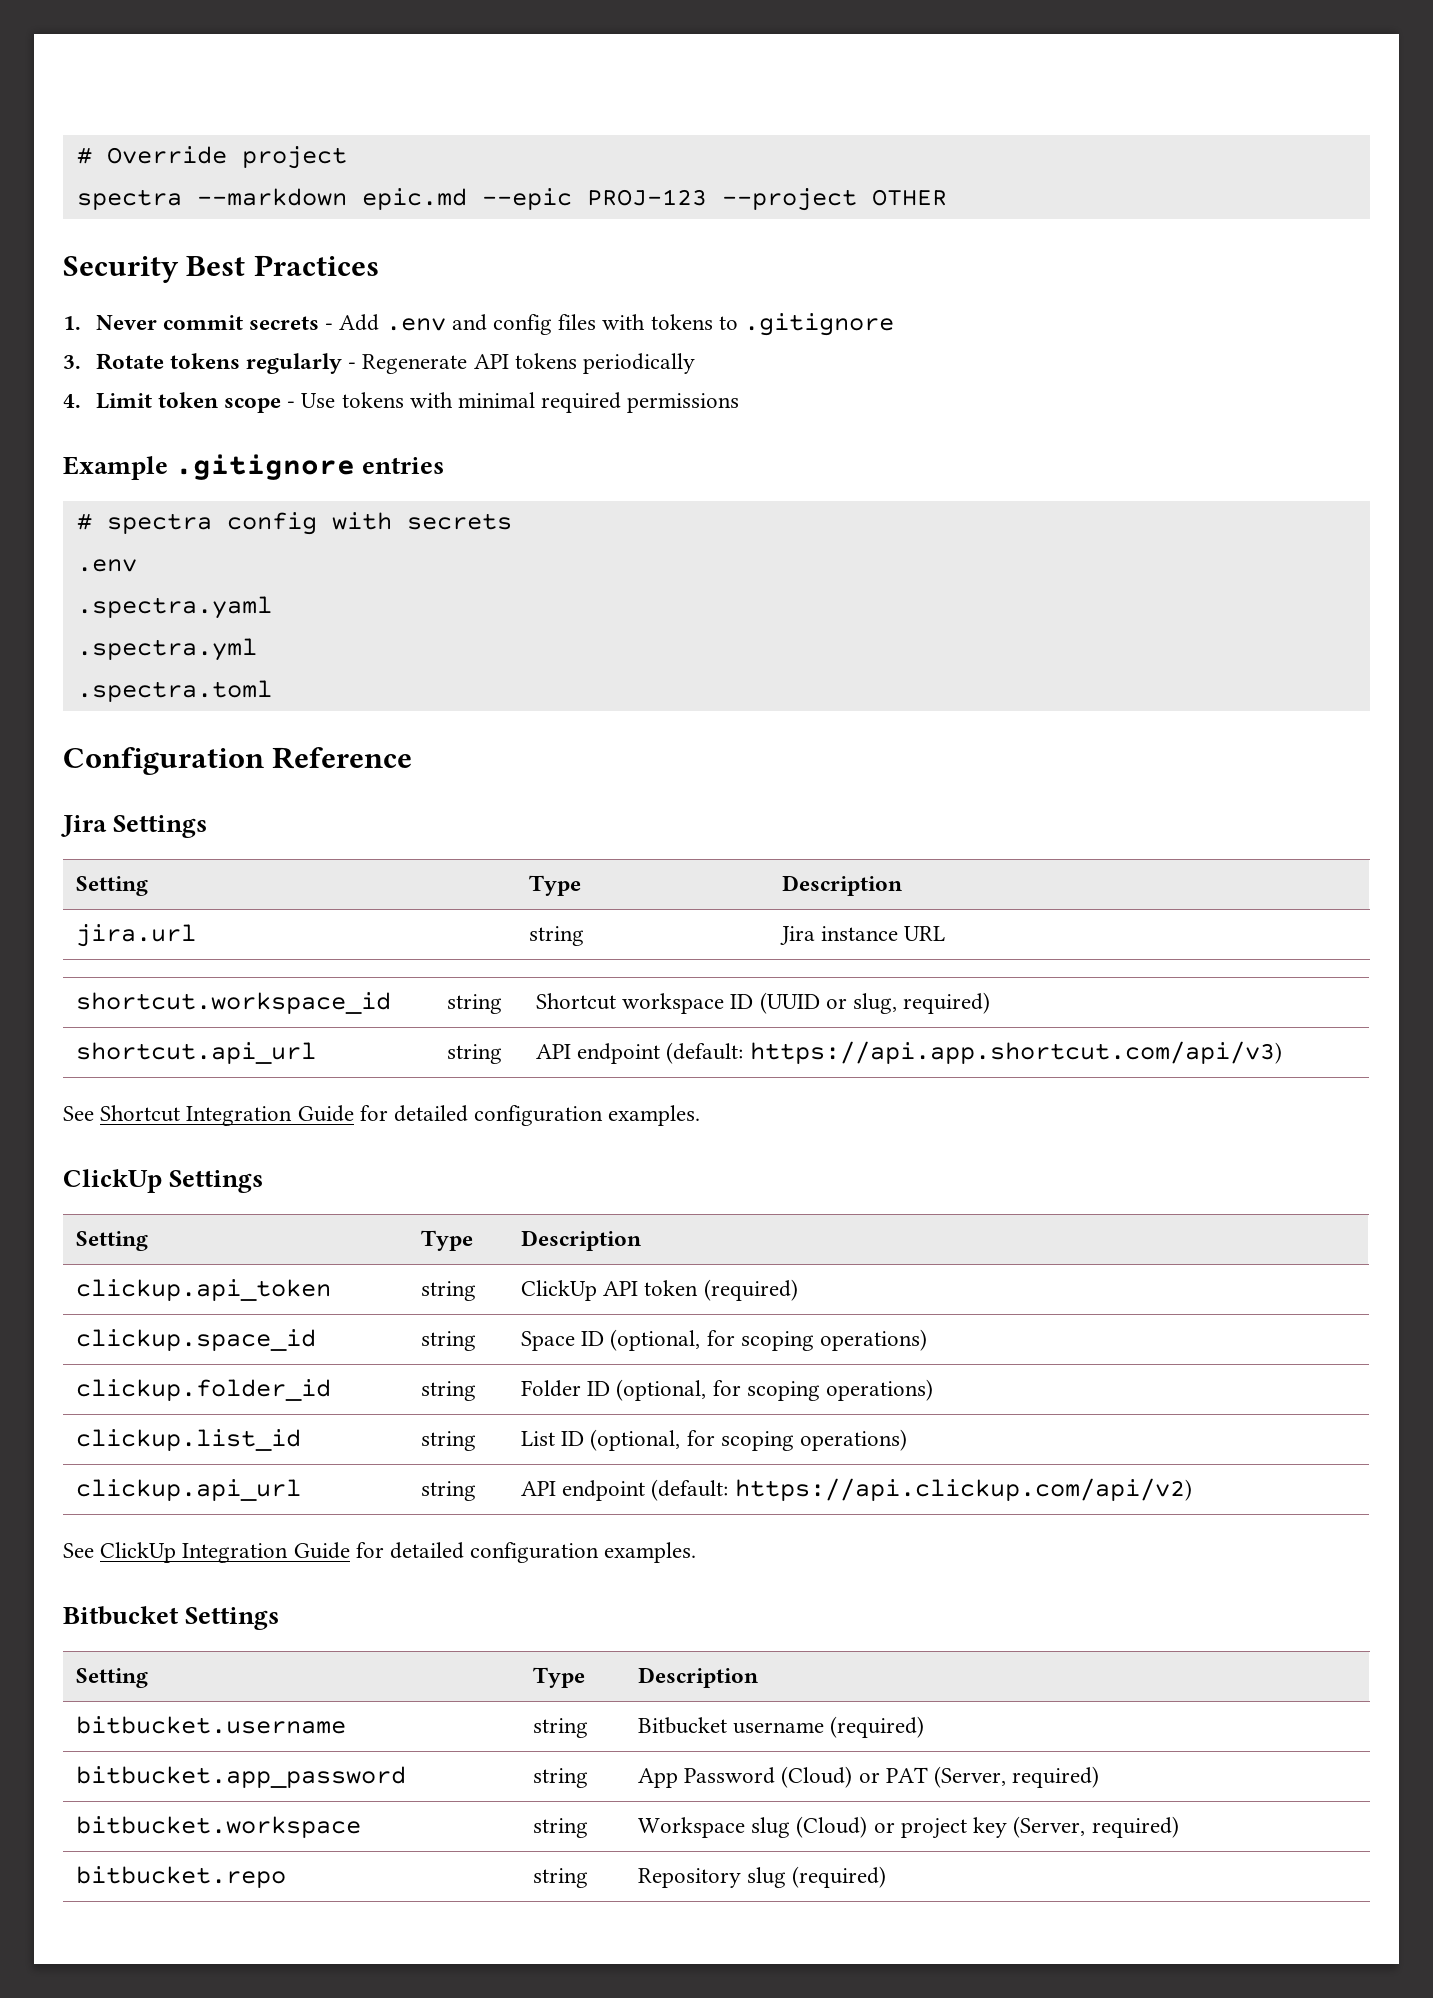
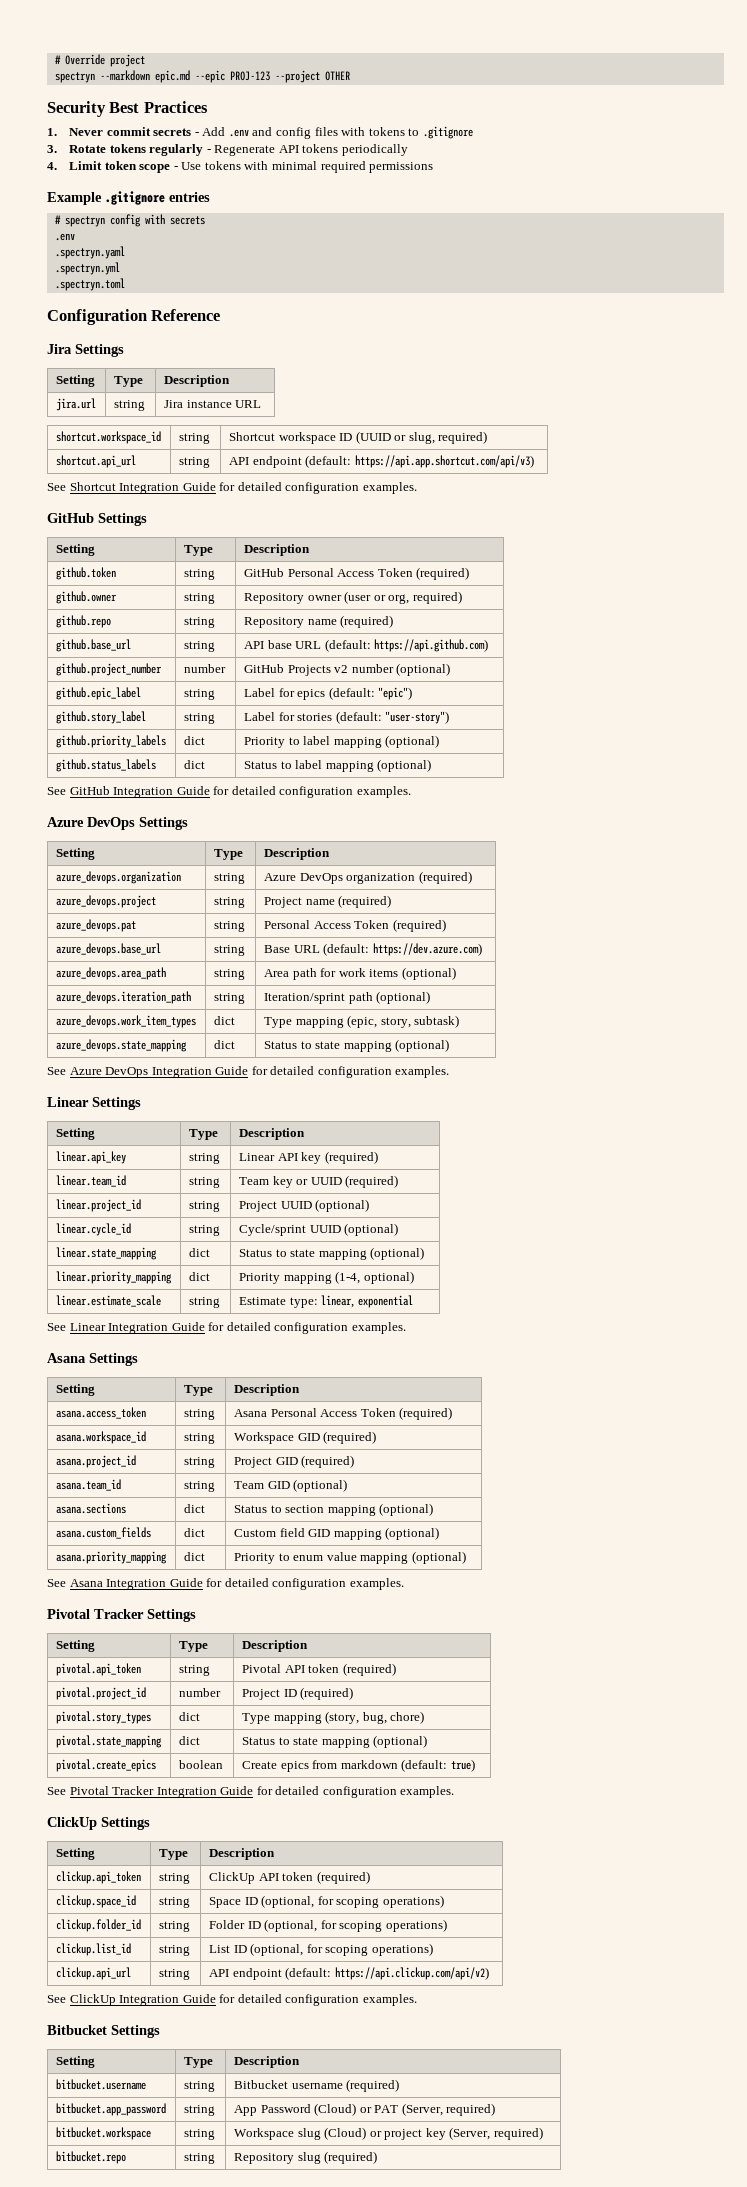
[76,189,182,210] spectra -> [54,72,95,83] spectryn
[106,513,212,534] spectra -> [64,216,105,227] spectryn
[76,596,272,619] [76,638,257,661] [76,680,272,702] .spectra.yaml // .spectra.yml // .spectra.toml -> [54,246,125,259] [54,262,120,275] [54,278,125,291] .spectryn.yaml // .spectryn.yml // .spectryn.toml
(701, 1115) none -> [47,513,147,526] [55,544,95,556] [183,545,213,556] [243,544,310,556] [55,567,116,580] [183,569,215,580] [243,567,470,580] [55,591,117,604] [183,593,215,604] [243,591,462,604] [55,615,111,628] [183,617,215,628] [243,615,394,628] [55,639,131,652] [183,641,215,652] [243,639,489,652] [55,663,162,676] [183,664,226,673] [243,663,451,676] [55,687,141,700] [183,689,215,700] [243,687,413,700] [55,711,146,724] [183,713,215,724] [243,711,450,724] [55,735,166,748] [183,736,205,745] [243,735,440,748] [55,759,156,772] [183,760,205,769] [243,759,432,772] [47,786,411,798] [47,817,188,830] [55,848,95,860] [213,849,243,860] [263,848,330,860] [55,871,181,884] [213,873,245,884] [263,871,472,884] [55,895,156,908] [213,897,245,908] [263,895,392,908] [55,919,136,932] [213,921,245,932] [263,919,446,932] [55,943,161,956] [213,945,245,956] [263,943,482,956] [55,967,166,980] [213,969,245,980] [263,967,456,980] [55,991,191,1004] [213,993,245,1004] [263,991,431,1004] [55,1015,196,1028] [213,1016,235,1025] [263,1015,460,1028] [55,1039,187,1052] [213,1040,235,1049] [263,1039,450,1052] [47,1066,450,1078] [47,1097,141,1110] [55,1128,95,1140] [188,1129,218,1140] [238,1128,305,1140] [55,1151,126,1164] [188,1153,220,1164] [238,1151,378,1164] [55,1175,126,1187] [188,1177,220,1188] [238,1175,399,1188] [55,1199,141,1212] [188,1201,220,1212] [238,1199,370,1212] [55,1223,131,1236] [188,1225,220,1236] [238,1223,399,1236] [55,1247,157,1260] [188,1248,210,1257] [238,1247,425,1260] [55,1271,172,1284] [188,1272,210,1281] [238,1271,414,1284] [55,1295,161,1307] [188,1297,220,1308] [238,1295,413,1308] [47,1322,406,1334] [47,1353,138,1366] [55,1384,95,1396] [183,1385,213,1396] [233,1384,300,1396] [55,1407,146,1419] [183,1409,215,1420] [233,1407,453,1420] [55,1431,146,1444] [183,1433,215,1444] [233,1431,377,1444] [55,1455,136,1468] [183,1457,215,1468] [233,1455,355,1468] [55,1479,121,1491] [183,1481,215,1492] [233,1479,348,1492] [55,1503,126,1514] [183,1504,205,1513] [233,1503,434,1516] [55,1527,151,1539] [183,1528,205,1537] [233,1527,440,1540] [55,1551,167,1564] [183,1552,205,1561] [233,1551,466,1564] [47,1578,404,1590] [47,1609,196,1622] [55,1640,95,1652] [178,1641,208,1652] [241,1640,308,1652] [55,1663,141,1676] [178,1665,210,1676] [241,1663,396,1676] [55,1687,146,1700] [178,1688,221,1697] [241,1687,354,1700] [55,1711,151,1724] [178,1712,200,1721] [241,1711,425,1724] [55,1735,162,1748] [178,1736,200,1745] [241,1735,428,1748] [55,1759,156,1772] [178,1760,223,1769] [241,1759,475,1772] [47,1786,455,1798] // GitHub Settings // Setting | Type | Description // github.token | string | GitHub Personal Access Token (required) // github.owner | string | Repository owner (user or org, required) // github.repo | string | Repository name (required) // github.base_url | string | API base URL (default: https://api.github.com) // github.project_number | number | GitHub Projects v2 number (optional) // github.epic_label | string | Label for epics (default: "epic") // github.story_label | string | Label for stories (default: "user-story") // github.priority_labels | dict | Priority to label mapping (optional) // github.status_labels | dict | Status to label mapping (optional) // See GitHub Integration Guide for detailed configuration examples. // Azure DevOps Settings // Setting | Type | Description // azure_devops.organization | string | Azure DevOps organization (required) // azure_devops.project | string | Project name (required) // azure_devops.pat | string | Personal Access Token (required) // azure_devops.base_url | string | Base URL (default: https://dev.azure.com) // azure_devops.area_path | string | Area path for work items (optional) // azure_devops.iteration_path | string | Iteration/sprint path (optional) // azure_devops.work_item_types | dict | Type mapping (epic, story, subtask) // azure_devops.state_mapping | dict | Status to state mapping (optional) // See Azure DevOps Integration Guide for detailed configuration examples. // Linear Settings // Setting | Type | Description // linear.api_key | string | Linear API key (required) // linear.team_id | string | Team key or UUID (required) // linear.project_id | string | Project UUID (optional) // linear.cycle_id | string | Cycle/sprint UUID (optional) // linear.state_mapping | dict | Status to state mapping (optional) // linear.priority_mapping | dict | Priority mapping (1-4, optional) // linear.estimate_scale | string | Estimate type: linear, exponential // See Linear Integration Guide for detailed configuration examples. // Asana Settings // Setting | Type | Description // asana.access_token | string | Asana Personal Access Token (required) // asana.workspace_id | string | Workspace GID (required) // asana.project_id | string | Project GID (required) // asana.team_id | string | Team GID (optional) // asana.sections | dict | Status to section mapping (optional) // asana.custom_fields | dict | Custom field GID mapping (optional) // asana.priority_mapping | dict | Priority to enum value mapping (optional) // See Asana Integration Guide for detailed configuration examples. // Pivotal Tracker Settings // Setting | Type | Description // pivotal.api_token | string | Pivotal API token (required) // pivotal.project_id | number | Project ID (required) // pivotal.story_types | dict | Type mapping (story, bug, chore) // pivotal.state_mapping | dict | Status to state mapping (optional) // pivotal.create_epics | boolean | Create epics from markdown (default: true) // See Pivotal Tracker Integration Guide for detailed configuration examples.

